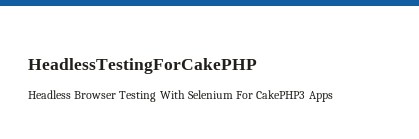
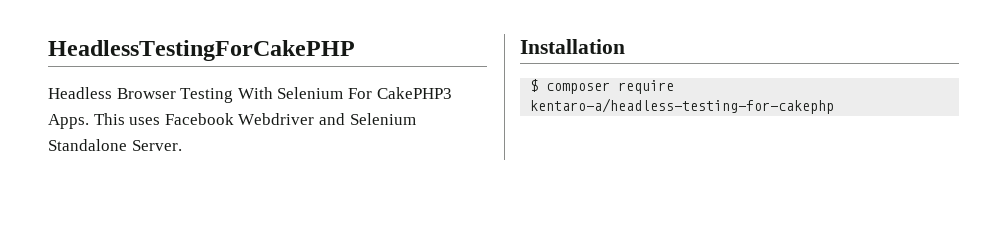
[308,91,333,102] Apps -> [48,113,416,129] [48,139,182,151] [520,39,625,54] [530,79,675,94] [530,98,835,114] Apps. This uses Facebook Webdriver and Selenium Standalone Server. // Installation // $ composer require kentaro-a/headless-testing-for-cakephp

